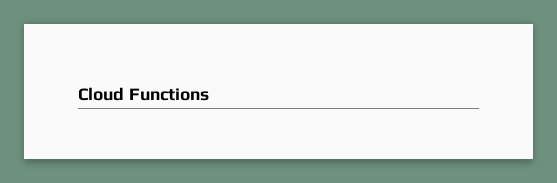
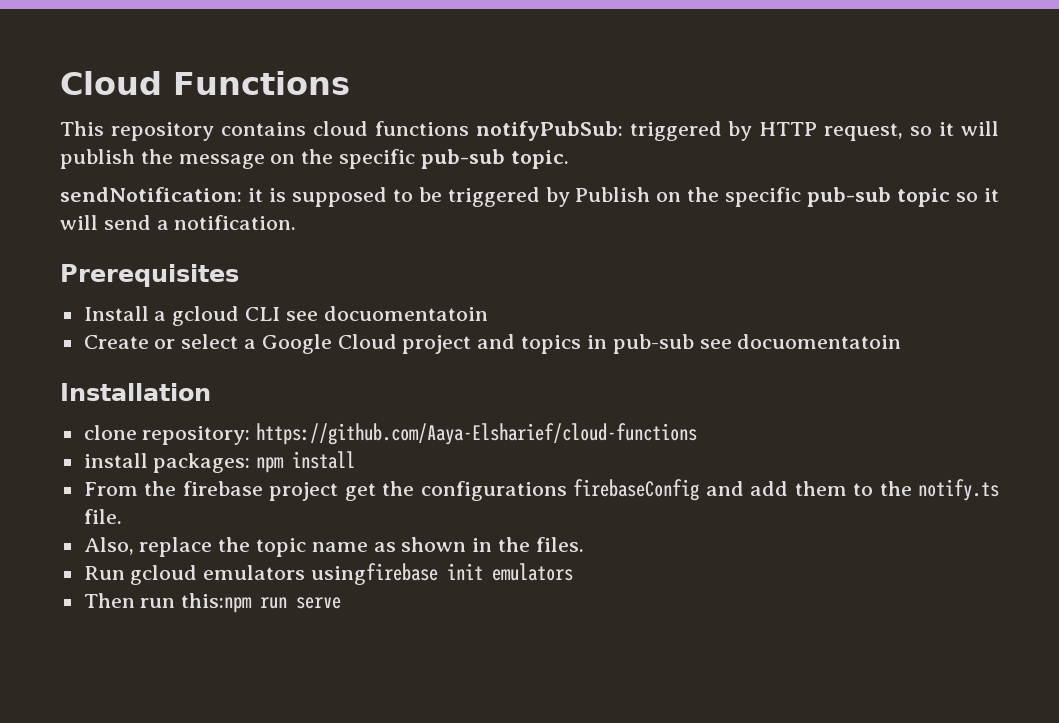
(209, 94) none -> [60,121,999,141] [60,149,569,169] [60,187,999,207] [60,215,297,230] [60,264,239,287] [83,306,488,326] [83,334,902,354] [60,383,211,401] [83,423,698,445] [83,451,356,473] [83,479,1000,501] [83,509,122,524] [83,537,584,557] [83,563,574,585] [83,593,342,613] // This repository contains cloud functions notifyPubSub: triggered by HTTP request, so it will publish the message on the specific pub-sub topic. // sendNotification: it is supposed to be triggered by Publish on the specific pub-sub topic so it will send a notification. // Prerequisites // Install a gcloud CLI see docuomentatoin // Create or select a Google Cloud project and topics in pub-sub see docuomentatoin // Installation // clone repository: https://github.com/Aaya-Elsharief/cloud-functions // install packages: npm install // From the firebase project get the configurations firebaseConfig and add them to the notify.ts file. // Also, replace the topic name as shown in the files. // Run gcloud emulators usingfirebase init emulators // Then run this:npm run serve

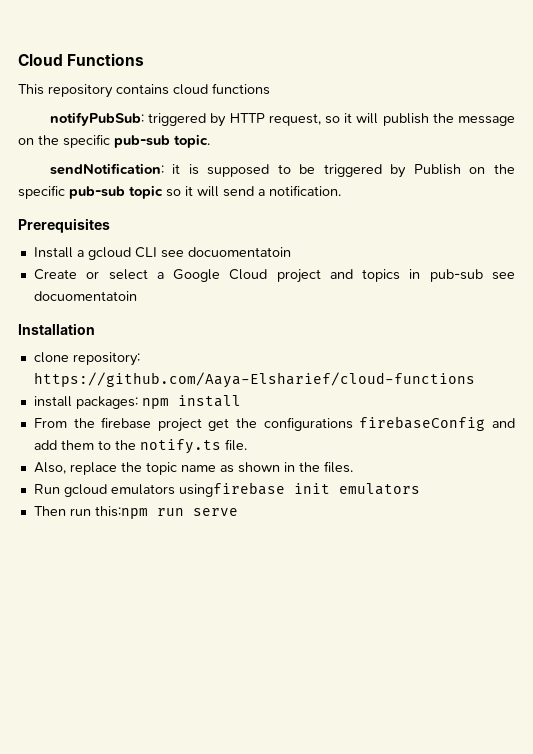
(469, 128) none -> (270, 89) //

